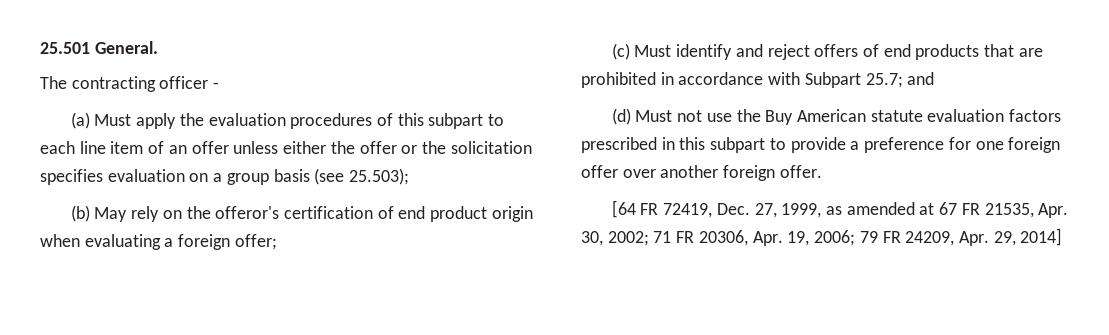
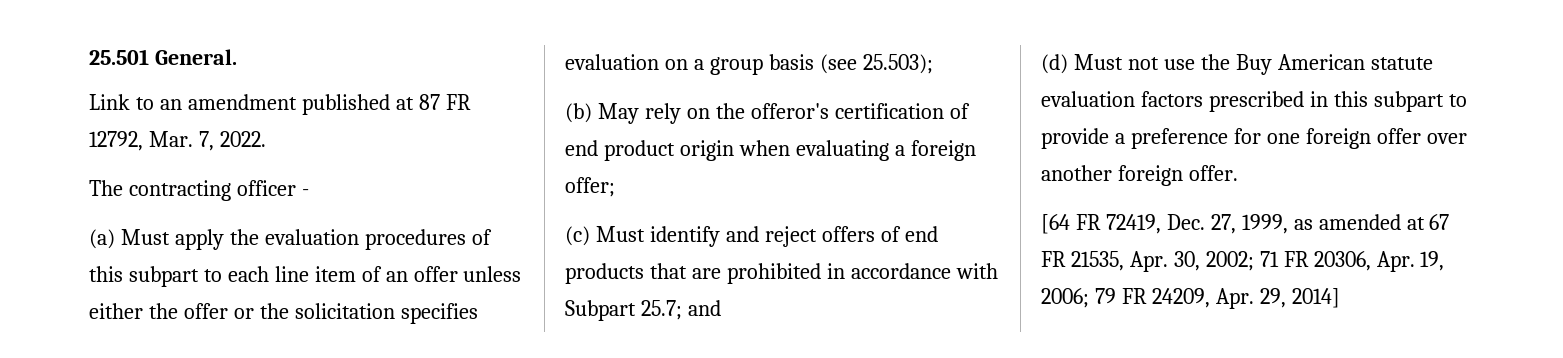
(158, 47) none -> [89,94,471,115] [89,131,266,151] // Link to an amendment published at 87 FR 12792, Mar. 7, 2022.

